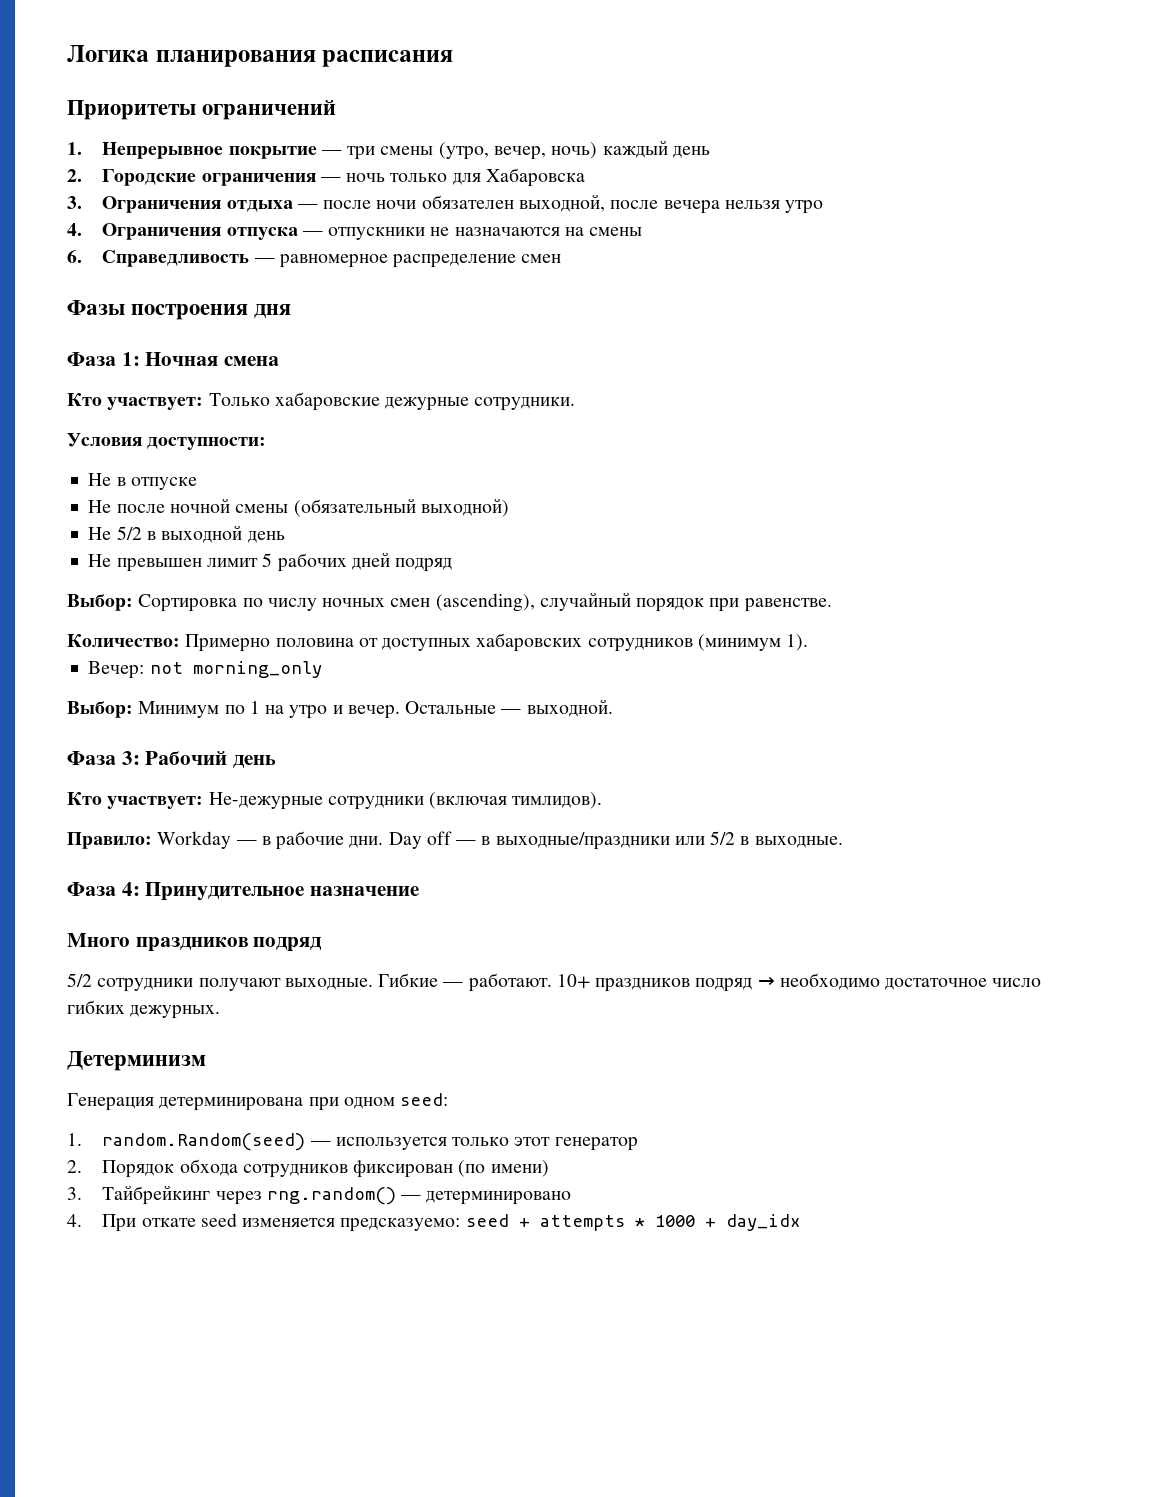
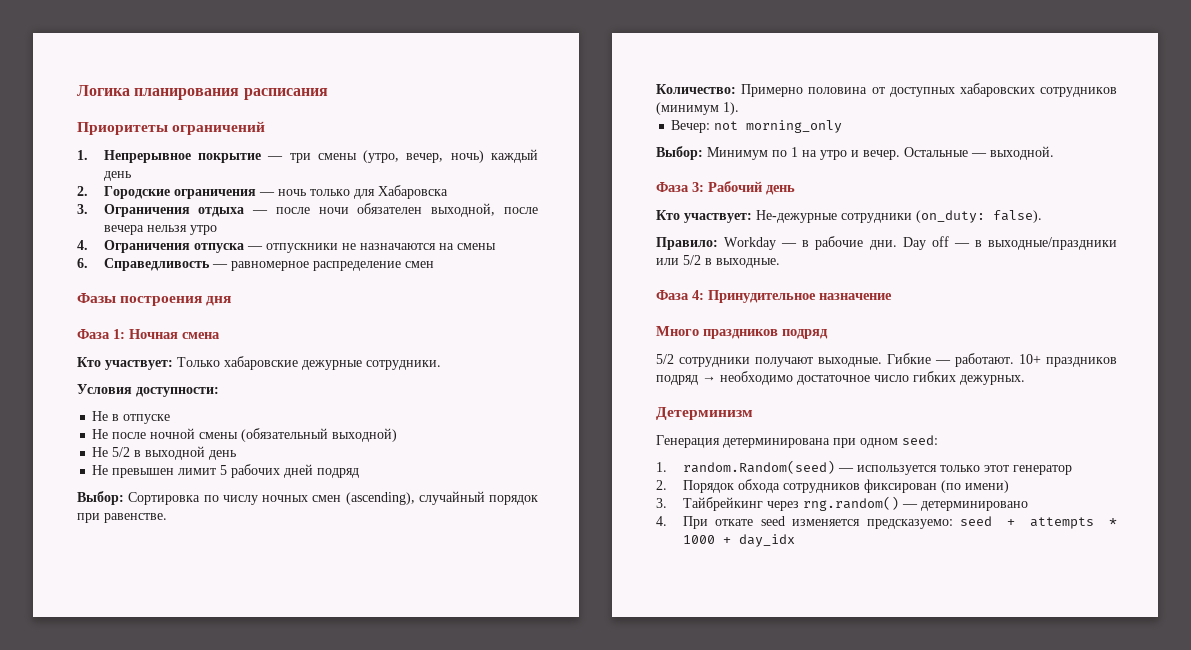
[429,792,603,809] (включая тимлидов). -> [916,210,1042,223] (on_duty: false).

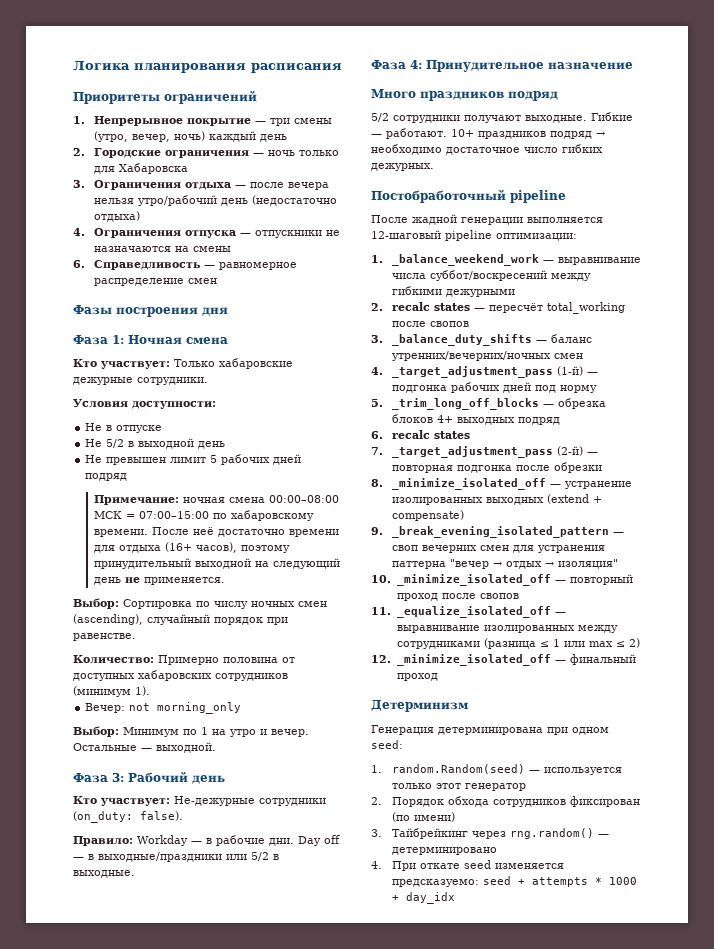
[318,203,538,217] [103,225,217,235] ночи обязателен выходной, после вечера нельзя утро -> [287,182,329,190] [93,195,337,206] [93,211,140,222] вечера нельзя утро/рабочий день (недостаточно отдыха)
[92,428,398,442] // Не после ночной смены (обязательный выходной) -> (163, 429) none
(360, 473) none -> [93,495,339,505] [93,510,314,521] [93,527,339,537] [93,542,290,553] [93,558,340,569] [93,577,225,585] // Примечание: ночная смена 00:00–08:00 МСК = 07:00–15:00 по хабаровскому времени. После неё достаточно времени для отдыха (16+ часов), поэтому принудительный выходной на следующий день не применяется.
(1025, 380) none -> [371,189,566,203] [371,214,603,225] [371,230,577,241] [371,254,641,266] [391,270,591,281] [391,286,515,297] [371,302,625,314] [391,321,469,327] [371,334,592,346] [391,351,583,361] [371,366,598,378] [391,382,597,393] [371,398,606,410] [391,414,560,425] [371,430,470,439] [371,446,598,458] [391,462,602,473] [371,478,632,490] [391,494,602,505] [391,510,464,521] [371,526,624,538] [391,545,605,553] [391,559,618,569] [371,574,633,586] [396,593,519,601] [371,606,566,618] [396,625,618,633] [396,638,640,649] [371,654,636,666] [396,673,438,681] // Постобработочный pipeline // После жадной генерации выполняется 12-шаговый pipeline оптимизации: // 1. _balance_weekend_work — выравнивание числа суббот/воскресений между гибкими дежурными // 2. recalc states — пересчёт total_working после свопов // 3. _balance_duty_shifts — баланс утренних/вечерних/ночных смен // 4. _target_adjustment_pass (1-й) — подгонка рабочих дней под норму // 5. _trim_long_off_blocks — обрезка блоков 4+ выходных подряд // 6. recalc states // 7. _target_adjustment_pass (2-й) — повторная подгонка после обрезки // 8. _minimize_isolated_off — устранение изолированных выходных (extend + compensate) // 9. _break_evening_isolated_pattern — своп вечерних смен для устранения паттерна "вечер → отдых → изоляция" // 10. _minimize_isolated_off — повторный проход после свопов // 11. _equalize_isolated_off — выравнивание изолированных между сотрудниками (разница ≤ 1 или max ≤ 2) // 12. _minimize_isolated_off — финальный проход

